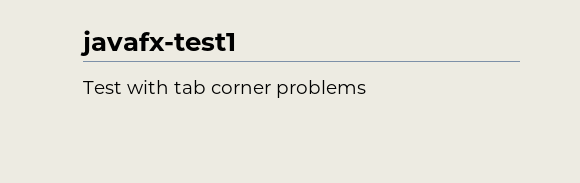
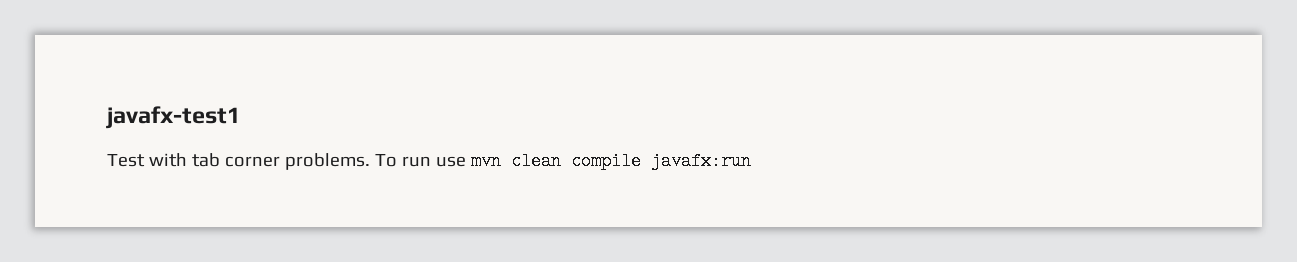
[276,80,366,98] problems -> [284,152,751,170] problems. To run use mvn clean compile javafx:run

